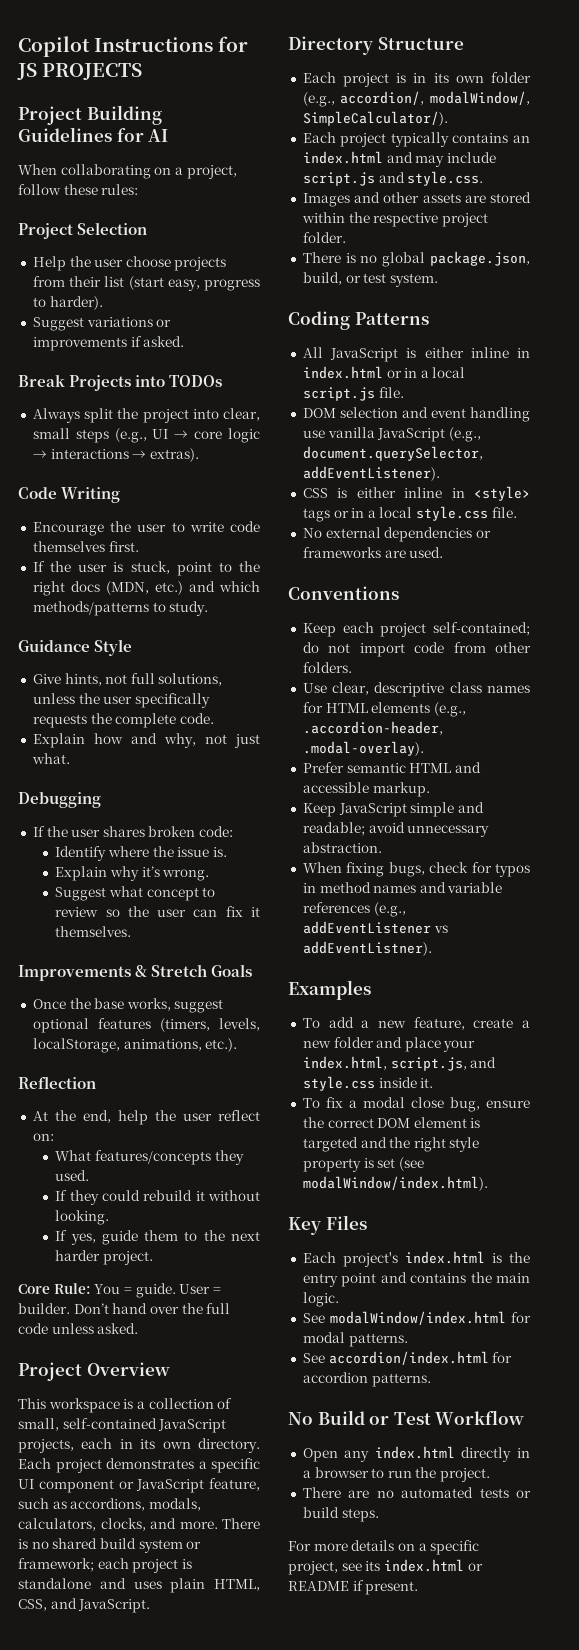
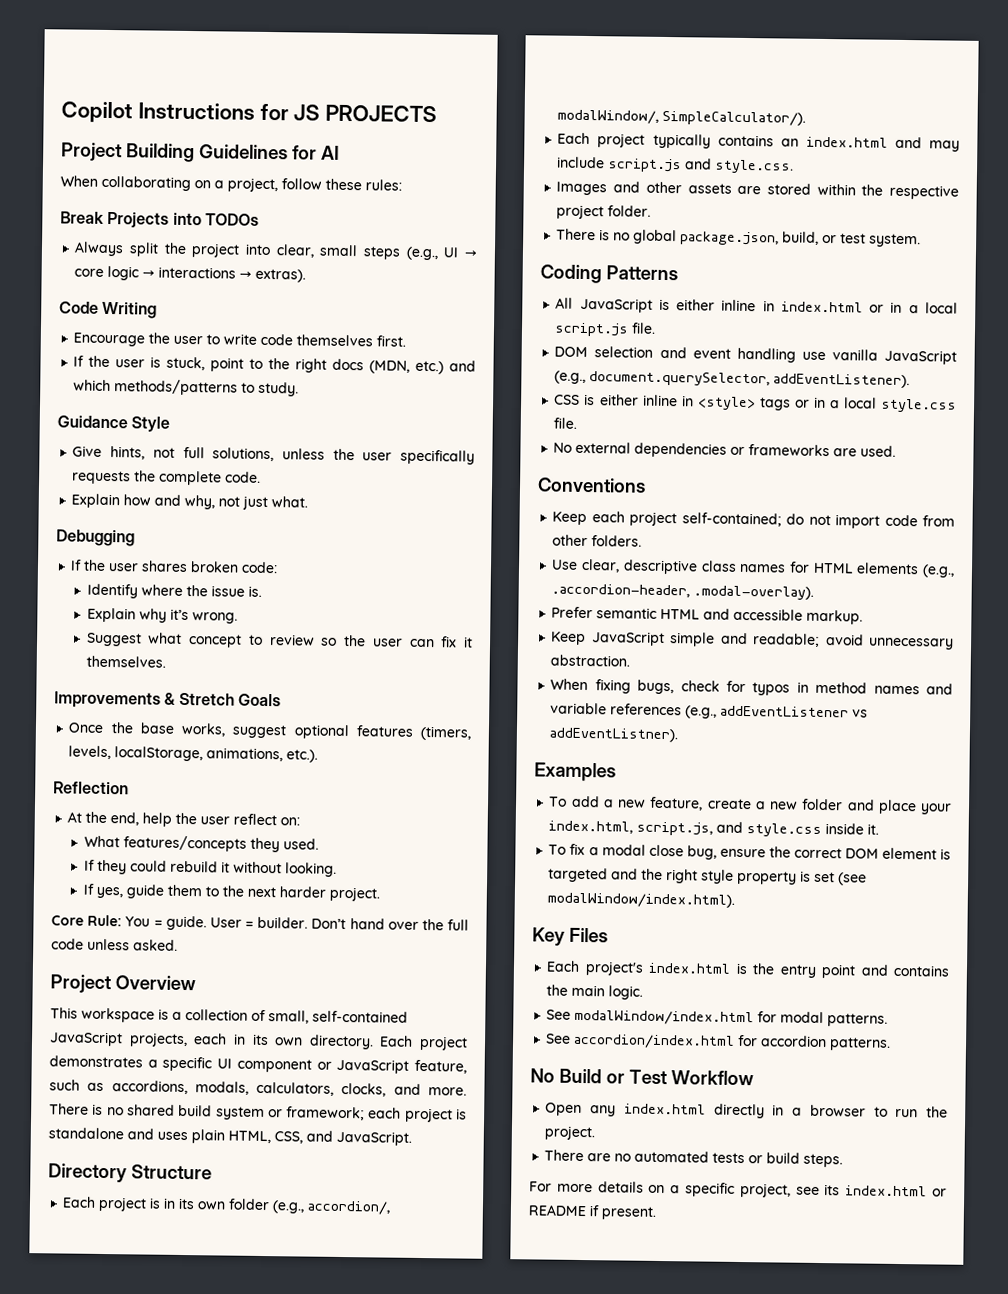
[18,222,148,239] [32,256,227,271] [32,276,260,291] [32,296,103,310] [32,317,172,331] [32,336,185,351] // Project Selection // Help the user choose projects from their list (start easy, progress to harder). // Suggest variations or improvements if asked. -> (402, 185) none

